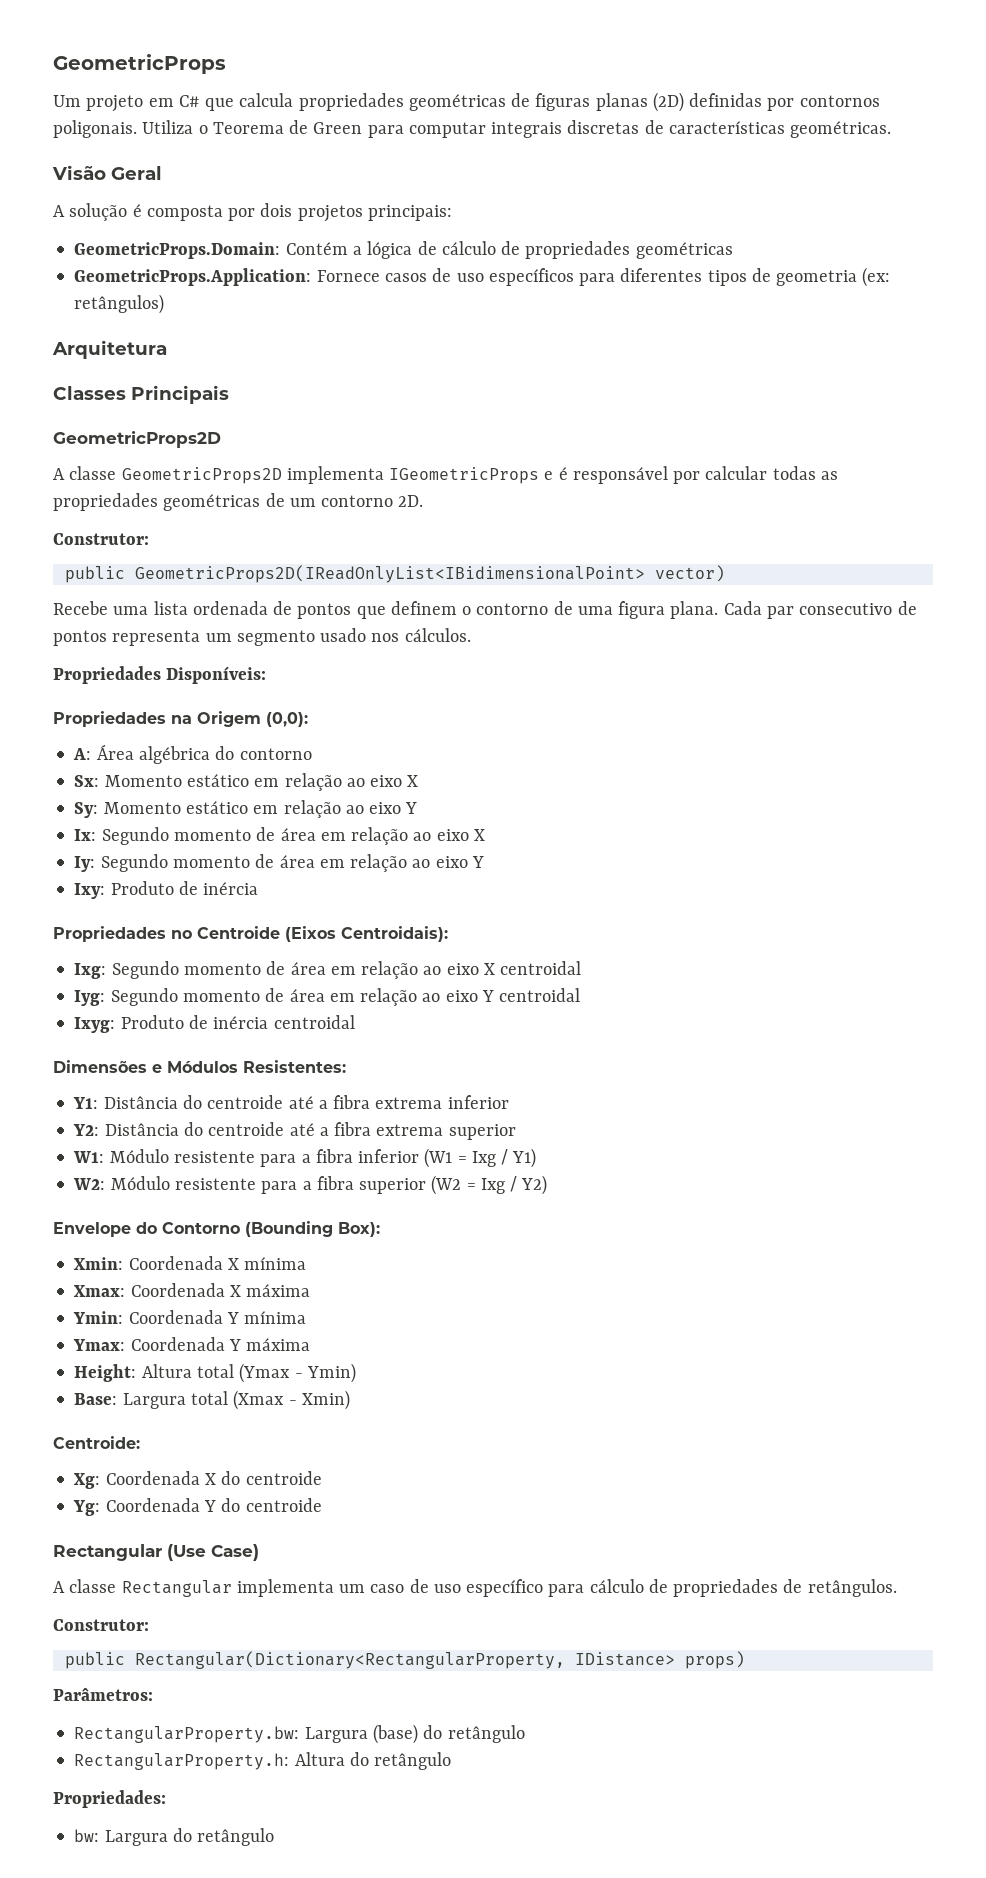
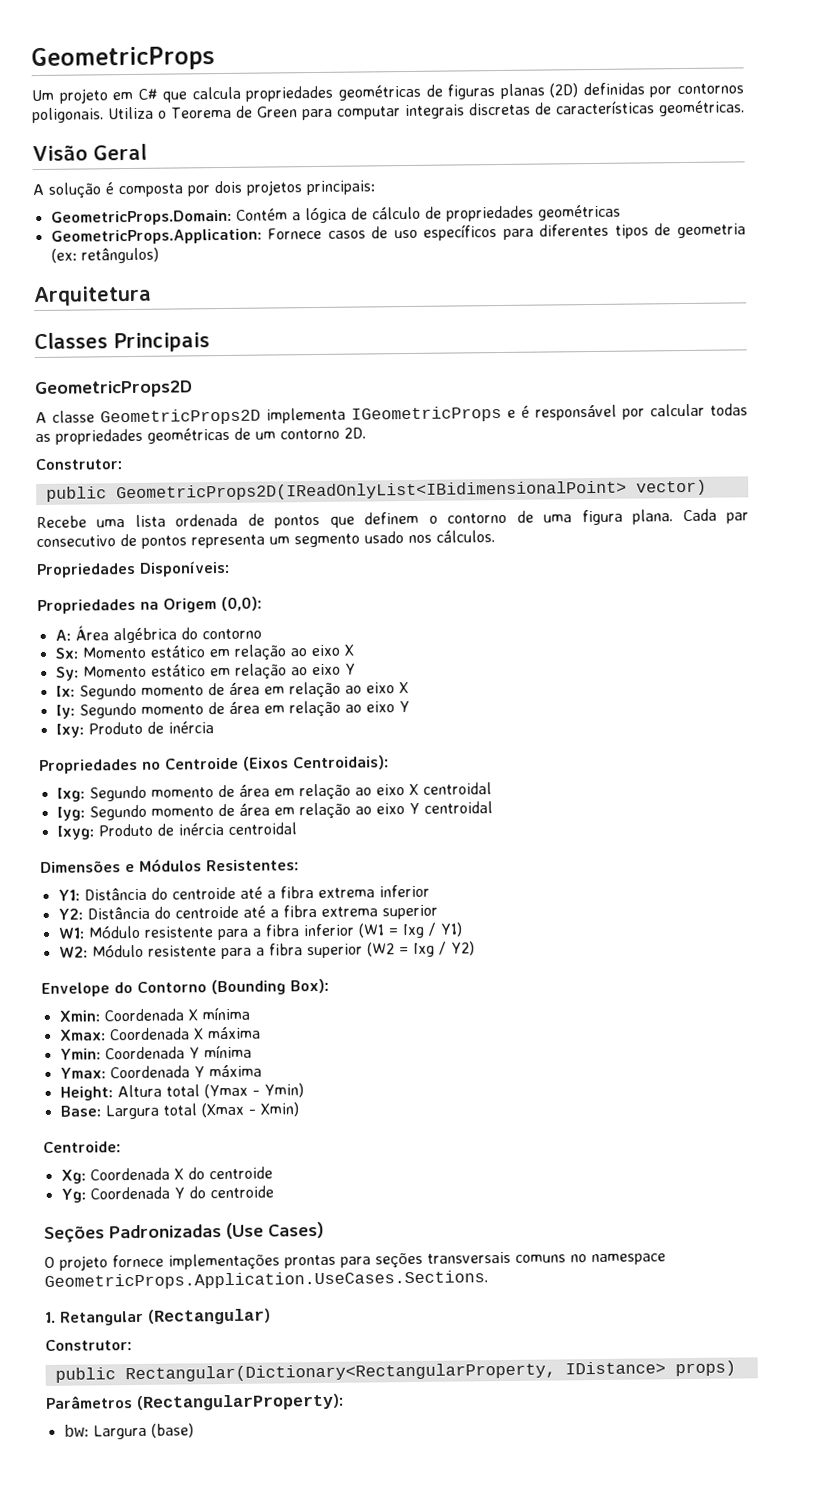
[53,1544,259,1561] [53,1579,897,1597] Rectangular (Use Case) // A classe Rectangular implementa um caso de uso específico para cálculo de propriedades de retângulos. -> [44,1221,324,1243] [44,1251,666,1271] [44,1270,488,1290] [45,1308,271,1326] Seções Padronizadas (Use Cases) // O projeto fornece implementações prontas para seções transversais comuns no namespace GeometricProps.Application.UseCases.Sections. // 1. Retangular (Rectangular)
[53,1687,153,1701] [74,1724,525,1744] [74,1752,452,1770] [53,1790,166,1808] Parâmetros: // RectangularProperty.bw: Largura (base) do retângulo // RectangularProperty.h: Altura do retângulo // Propriedades: -> [45,1393,344,1411] Parâmetros (RectangularProperty):
[172,1828,275,1846] do retângulo -> [150,1423,194,1438] (base)

